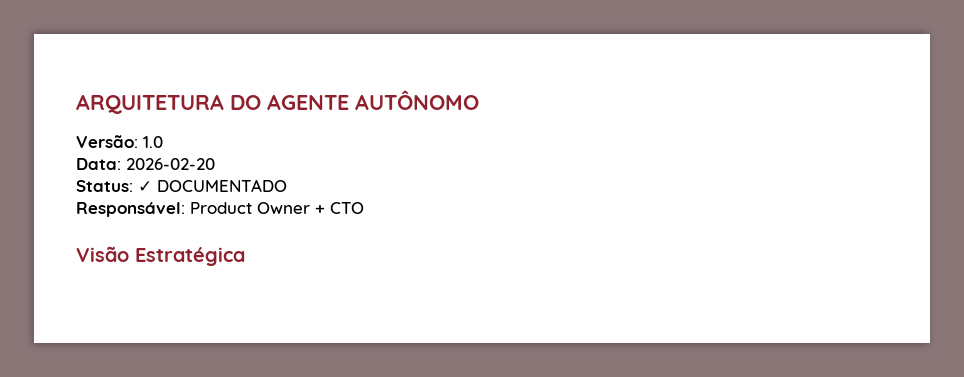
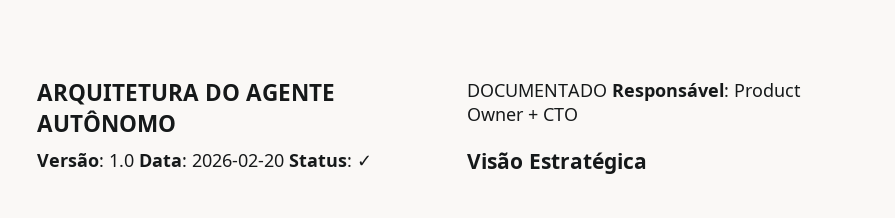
(163, 142) // -> (134, 160) none
(215, 164) // -> (284, 160) none
(287, 185) // -> (607, 90) none

